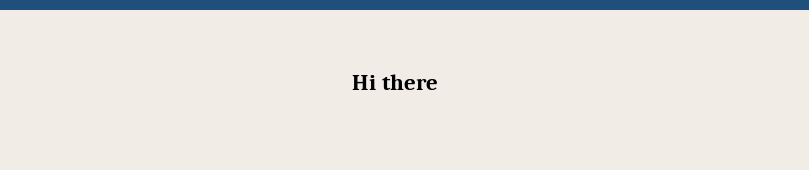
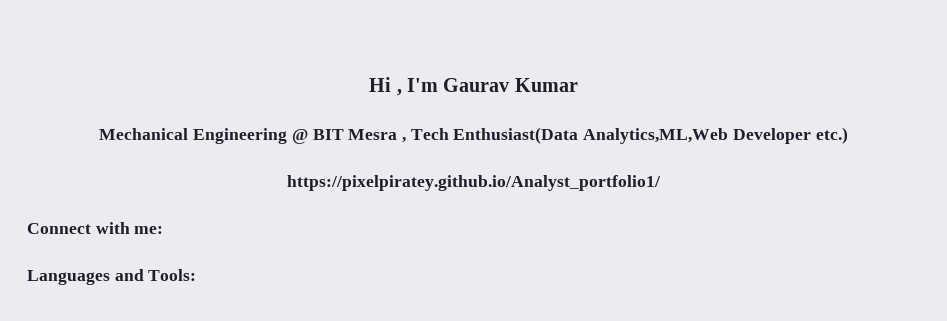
[382,74,439,90] there -> [396,78,578,96] [99,127,848,144] [287,175,661,191] [27,222,164,234] [27,269,197,285] , I'm Gaurav Kumar // Mechanical Engineering @ BIT Mesra , Tech Enthusiast(Data Analytics,ML,Web Developer etc.) // https://pixelpiratey.github.io/Analyst_portfolio1/ // Connect with me: // Languages and Tools:

